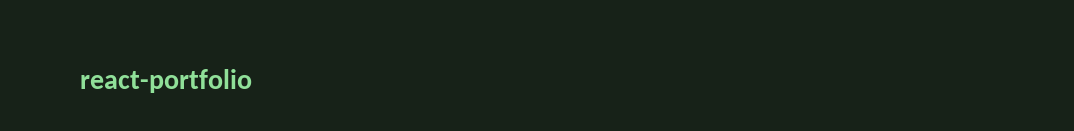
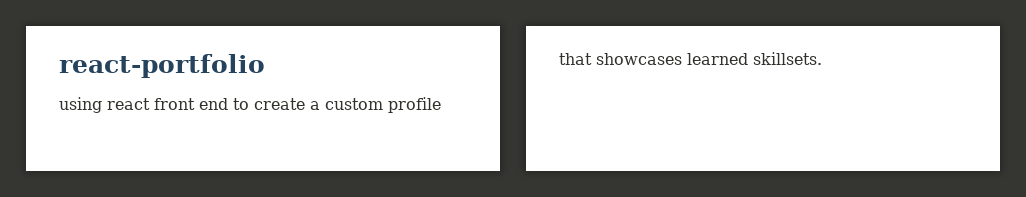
(252, 81) none -> [59,97,441,113] [559,52,822,65] // using react front end to create a custom profile that showcases learned skillsets.

